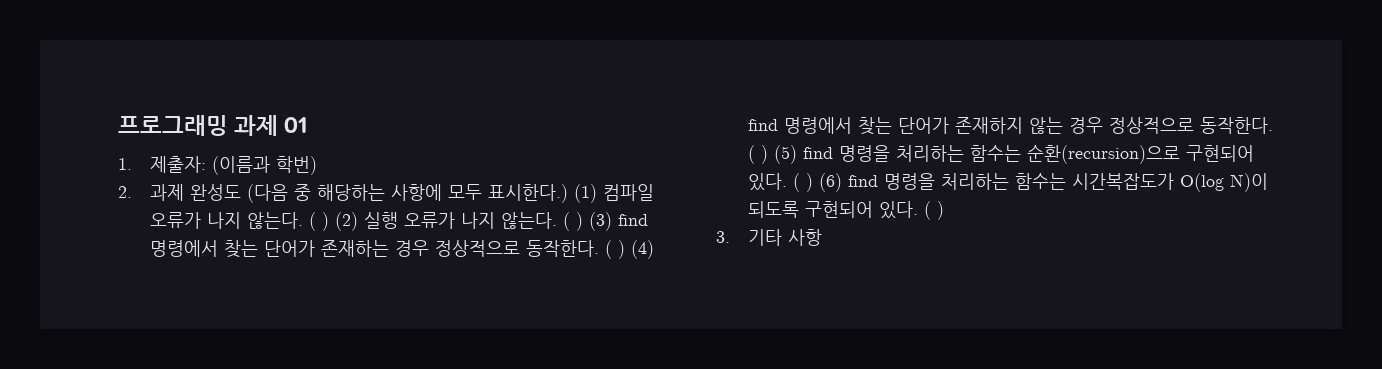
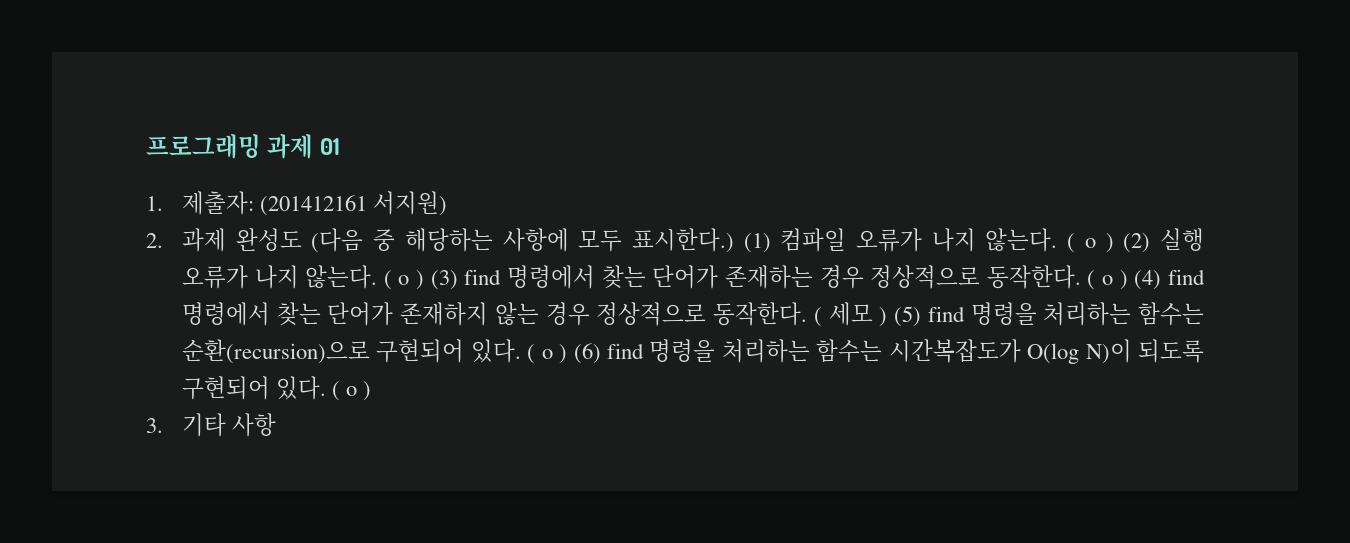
[212,156,318,175] (이름과 학번) -> [260,191,448,216] (201412161 서지원)
(317, 221) none -> [1084,238,1096,248] o
(571, 221) none -> [398,275,410,285] o
(613, 249) none -> [1102,275,1114,285] o
(756, 154) none -> [828,302,873,326] 세모
(801, 182) none -> [541,349,553,359] o
(932, 210) none -> [346,386,358,396] o

